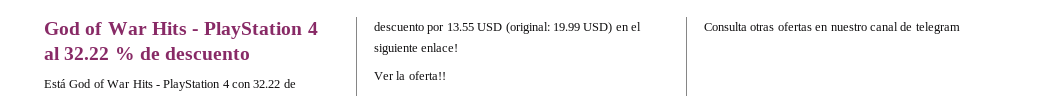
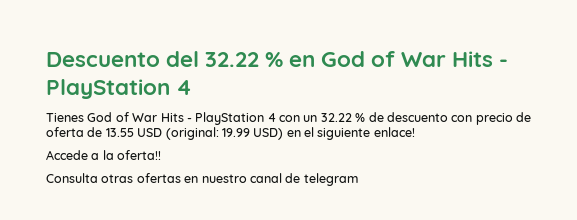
[44,22,318,39] [44,47,251,60] [44,79,66,88] God of War Hits - PlayStation 4 al 32.22 % de descuento // Está -> [46,51,508,67] [46,79,193,99] [46,113,84,122] Descuento del 32.22 % en God of War Hits - PlayStation 4 // Tienes
[253,79,296,88] [374,22,445,34] 32.22 de descuento por -> [303,112,531,125] [46,127,103,137] un 32.22 % de descuento con precio de oferta de
[374,72,394,80] Ver -> [46,150,100,160] Accede a

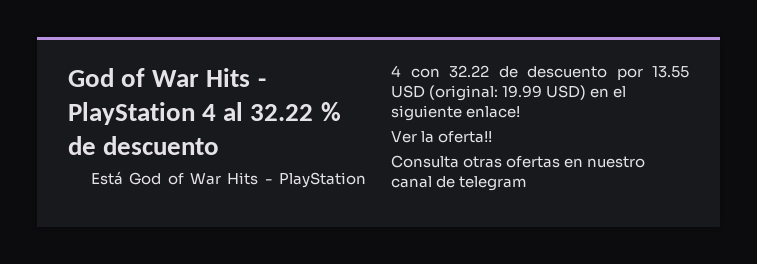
[46,51,508,67] [46,79,193,99] [46,113,84,122] Descuento del 32.22 % en God of War Hits - PlayStation 4 // Tienes -> [68,68,266,87] [68,102,341,125] [68,136,220,155] [90,171,123,185] God of War Hits - PlayStation 4 al 32.22 % de descuento // Está
[303,112,531,125] [46,127,103,137] un 32.22 % de descuento con precio de oferta de -> [449,65,643,80] 32.22 de descuento por
[46,150,100,160] Accede a -> [391,131,417,143] Ver

